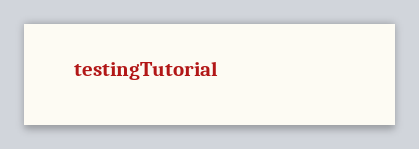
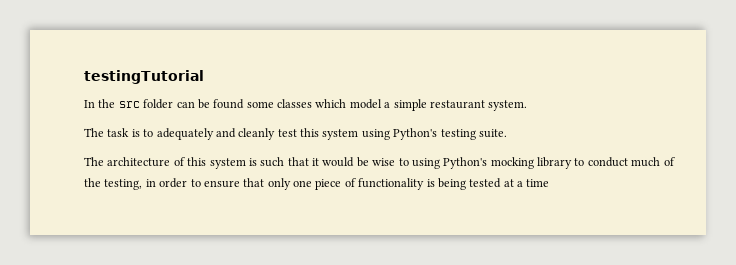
(218, 70) none -> [84,99,528,111] [84,128,507,140] [84,157,675,169] [84,178,550,190] // In the src folder can be found some classes which model a simple restaurant system. // The task is to adequately and cleanly test this system using Python's testing suite. // The architecture of this system is such that it would be wise to using Python's mocking library to conduct much of the testing, in order to ensure that only one piece of functionality is being tested at a time

